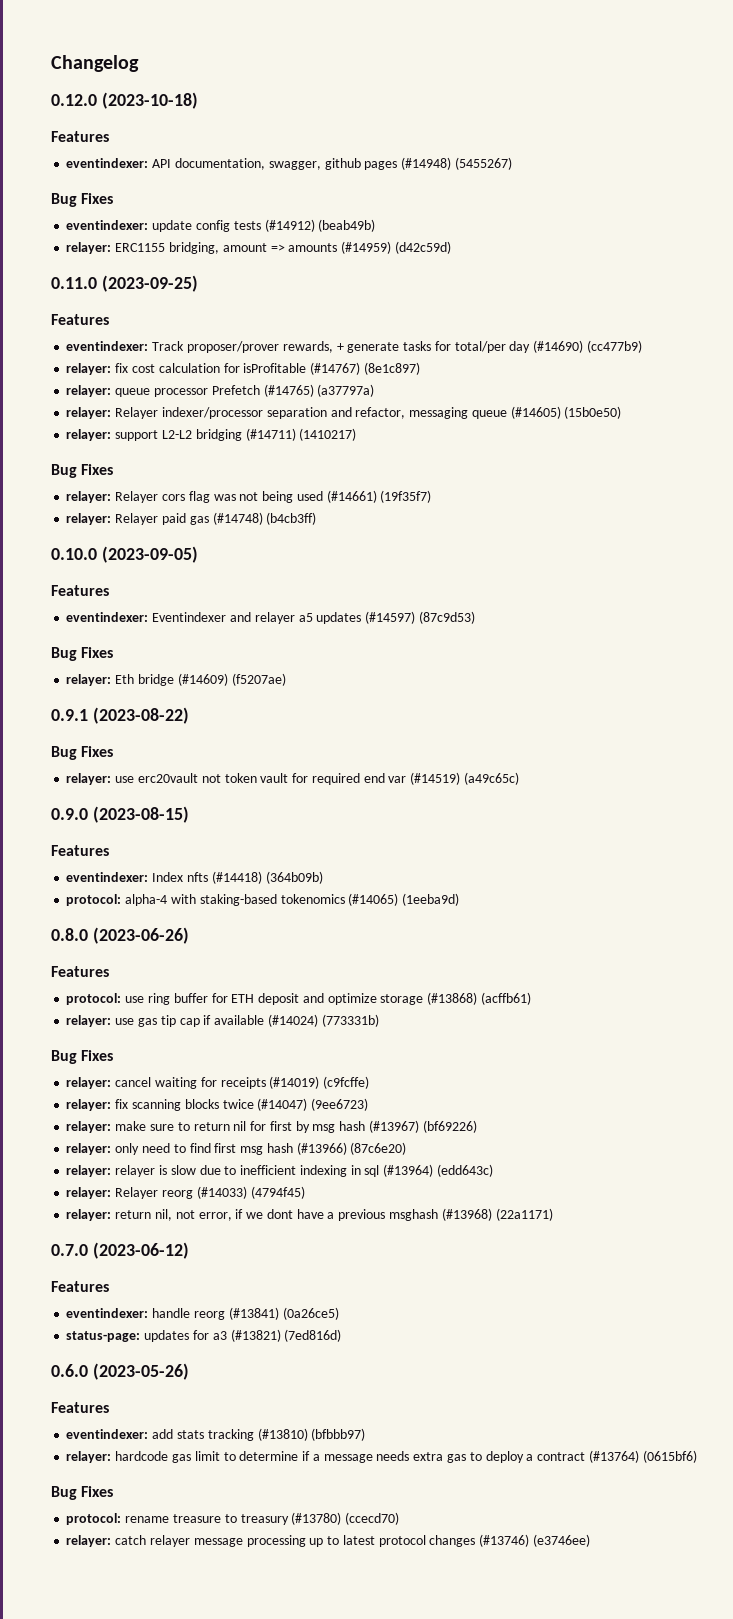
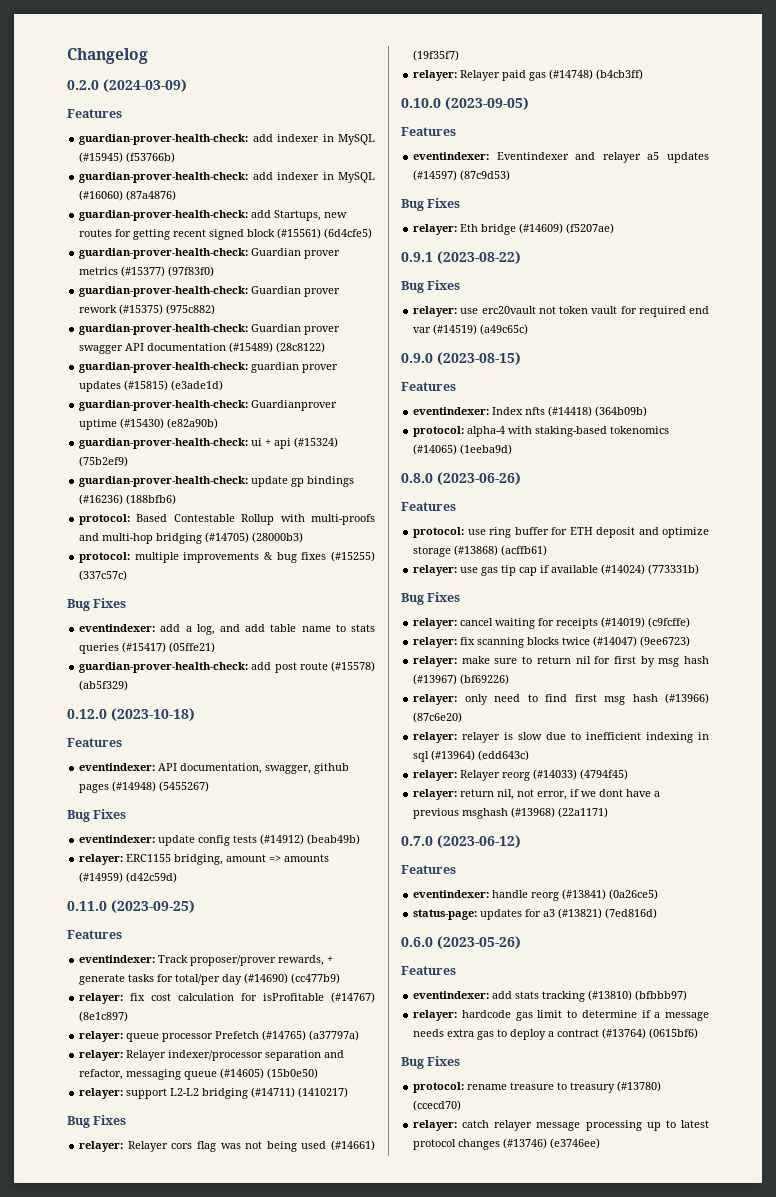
(139, 63) none -> [67,79,187,92] [67,109,122,118] [79,134,375,145] [79,152,176,163] [79,172,375,183] [79,190,177,201] [79,210,348,221] [79,228,373,240] [79,248,341,259] [79,266,215,277] [79,286,341,297] [79,304,216,315] [79,324,341,335] [79,342,326,354] [79,362,339,373] [79,380,224,392] [79,400,338,411] [79,418,219,430] [79,437,339,449] [79,456,129,467] [79,476,355,487] [79,494,177,505] [79,514,375,525] [79,532,304,544] [79,551,375,563] [79,570,128,581] [67,598,127,611] [79,624,375,635] [79,642,216,654] [79,661,375,673] [79,680,129,691] // 0.2.0 (2024-03-09) // Features // guardian-prover-health-check: add indexer in MySQL (#15945) (f53766b) // guardian-prover-health-check: add indexer in MySQL (#16060) (87a4876) // guardian-prover-health-check: add Startups, new routes for getting recent signed block (#15561) (6d4cfe5) // guardian-prover-health-check: Guardian prover metrics (#15377) (97f83f0) // guardian-prover-health-check: Guardian prover rework (#15375) (975c882) // guardian-prover-health-check: Guardian prover swagger API documentation (#15489) (28c8122) // guardian-prover-health-check: guardian prover updates (#15815) (e3ade1d) // guardian-prover-health-check: Guardianprover uptime (#15430) (e82a90b) // guardian-prover-health-check: ui + api (#15324) (75b2ef9) // guardian-prover-health-check: update gp bindings (#16236) (188bfb6) // protocol: Based Contestable Rollup with multi-proofs and multi-hop bridging (#14705) (28000b3) // protocol: multiple improvements & bug fixes (#15255) (337c57c) // Bug Fixes // eventindexer: add a log, and add table name to stats queries (#15417) (05ffe21) // guardian-prover-health-check: add post route (#15578) (ab5f329)

